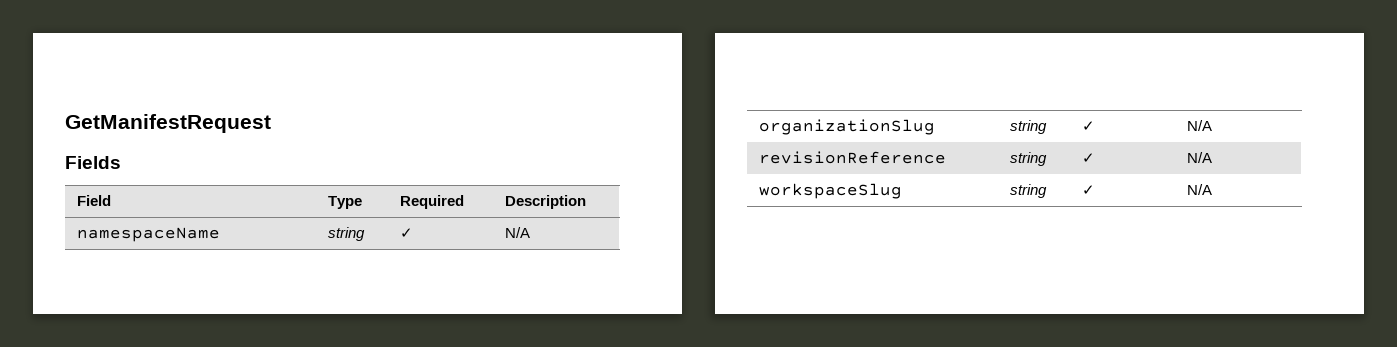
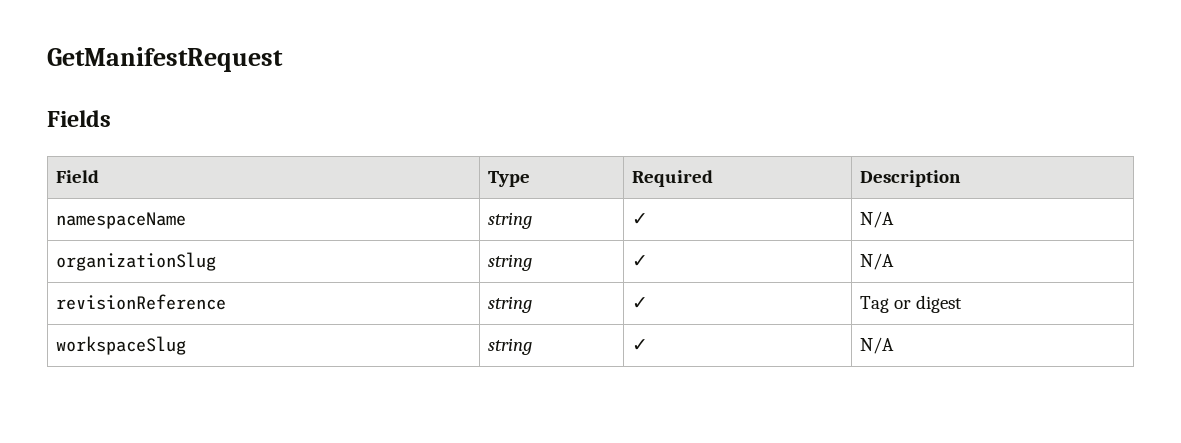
[1186,152,1212,163] N/A -> [859,295,962,313] Tag or digest

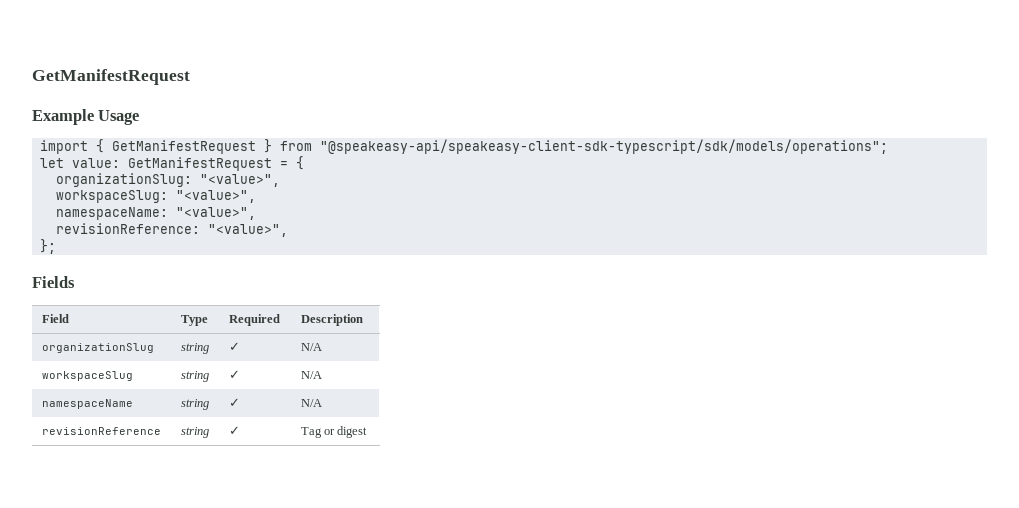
[47,47,283,72] GetManifestRequest -> [32,69,190,85] [32,109,140,125] [40,139,889,154] [40,156,305,171] [56,173,281,187] [56,190,257,203] [56,207,257,220] [56,223,289,237] [40,239,57,254] GetManifestRequest // Example Usage // import { GetManifestRequest } from "@speakeasy-api/speakeasy-client-sdk-typescript/sdk/models/operations"; // let value: GetManifestRequest = { // organizationSlug: "<value>", // workspaceSlug: "<value>", // namespaceName: "<value>", // revisionReference: "<value>", // };
[55,212,186,229] [487,212,532,229] [631,213,648,225] [859,211,894,228] [55,252,216,271] namespaceName | string | ✓ | N/A // organizationSlug -> [41,343,154,353] [180,343,209,354] [228,342,240,351] [300,343,322,351] [41,371,133,381] [180,371,209,382] [228,370,240,379] [300,371,322,379] [41,399,133,409] organizationSlug | string | ✓ | N/A // workspaceSlug | string | ✓ | N/A // namespaceName
[55,336,186,355] [487,338,532,355] [631,339,648,351] [859,337,894,354] // workspaceSlug | string | ✓ | N/A -> (368, 432) none

